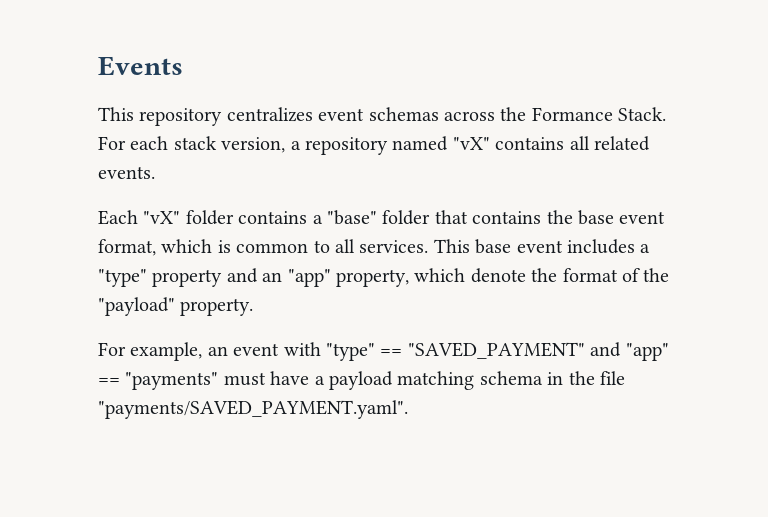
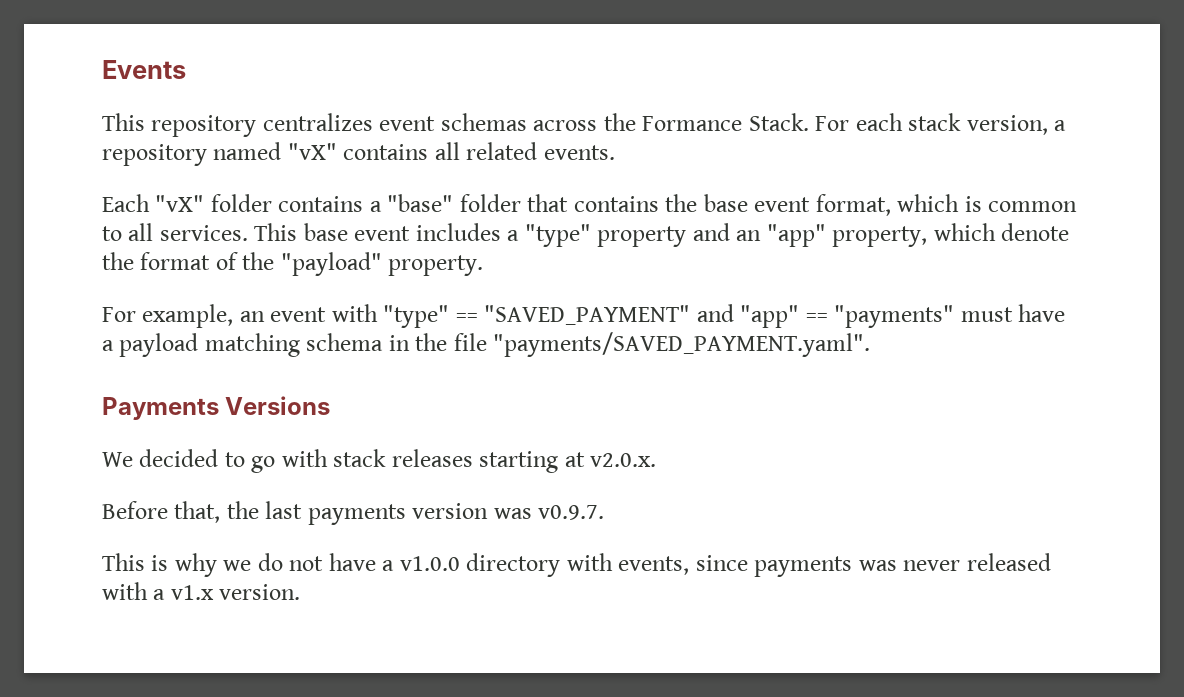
(408, 409) none -> [102,396,331,420] [102,449,657,473] [102,501,605,525] [102,553,1051,577] [102,582,301,600] // Payments Versions // We decided to go with stack releases starting at v2.0.x. // Before that, the last payments version was v0.9.7. // This is why we do not have a v1.0.0 directory with events, since payments was never released with a v1.x version.

